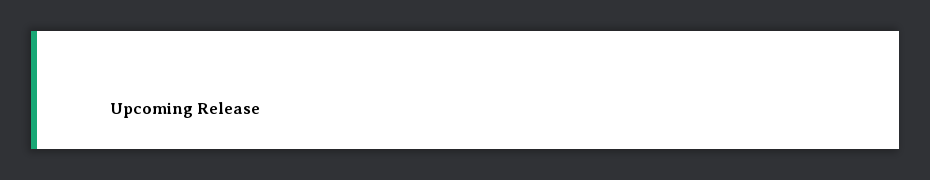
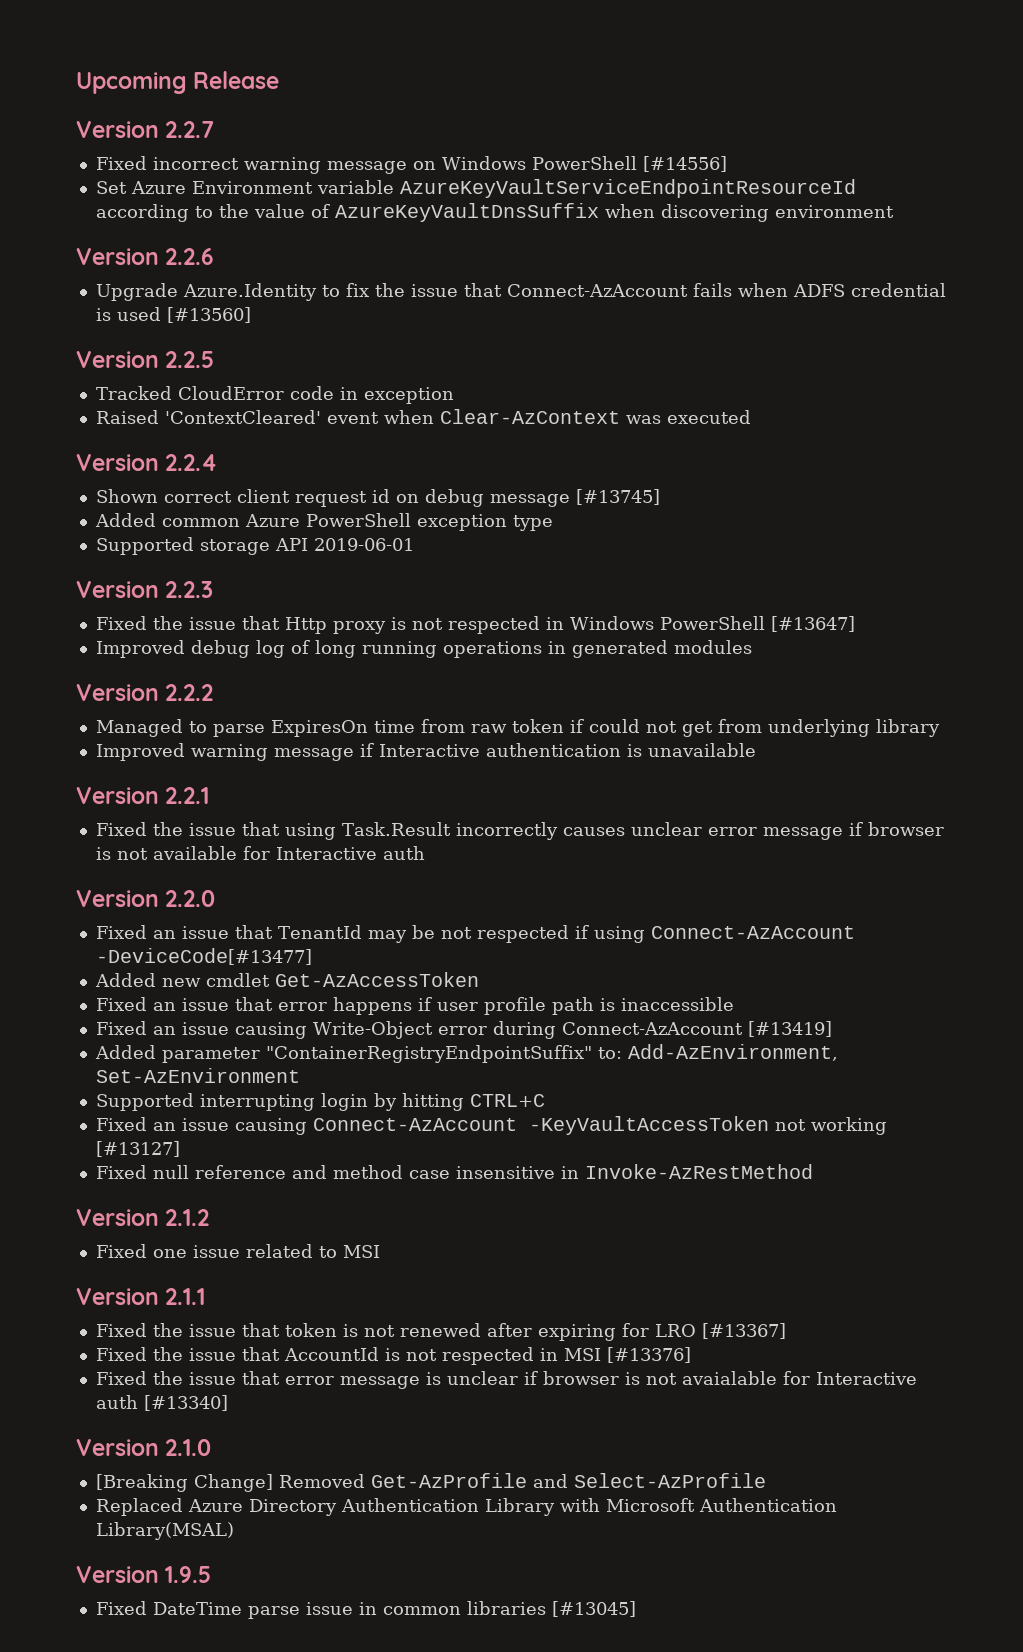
(261, 108) none -> [76,121,215,138] [95,156,727,174] [95,179,856,198] [95,203,894,222] [76,248,215,265] [95,283,946,301] [95,307,251,323] [76,351,215,368] [95,386,454,404] [95,409,751,424] [76,454,218,471] [95,489,660,507] [94,513,553,531] [95,537,414,555] [76,581,214,598] [95,616,855,634] [95,640,752,658] [76,684,214,701] [95,719,940,737] [95,743,756,761] [76,787,210,804] [95,822,944,840] [95,846,425,860] [76,890,216,907] [95,925,855,943] [95,948,312,965] [94,972,479,987] [95,997,734,1015] [95,1021,832,1039] [94,1044,838,1063] [95,1068,300,1083] [95,1093,545,1111] [95,1116,887,1135] [95,1141,180,1157] [95,1164,813,1179] [76,1209,210,1226] [95,1244,380,1258] [76,1288,206,1305] [95,1323,786,1341] [95,1347,691,1365] [95,1371,917,1389] [95,1395,228,1411] [76,1439,212,1456] [95,1473,766,1492] [95,1498,837,1516] [95,1522,234,1540] [76,1566,212,1583] [95,1601,636,1619] // Version 2.2.7 // Fixed incorrect warning message on Windows PowerShell [#14556] // Set Azure Environment variable AzureKeyVaultServiceEndpointResourceId according to the value of AzureKeyVaultDnsSuffix when discovering environment // Version 2.2.6 // Upgrade Azure.Identity to fix the issue that Connect-AzAccount fails when ADFS credential is used [#13560] // Version 2.2.5 // Tracked CloudError code in exception // Raised 'ContextCleared' event when Clear-AzContext was executed // Version 2.2.4 // Shown correct client request id on debug message [#13745] // Added common Azure PowerShell exception type // Supported storage API 2019-06-01 // Version 2.2.3 // Fixed the issue that Http proxy is not respected in Windows PowerShell [#13647] // Improved debug log of long running operations in generated modules // Version 2.2.2 // Managed to parse ExpiresOn time from raw token if could not get from underlying library // Improved warning message if Interactive authentication is unavailable // Version 2.2.1 // Fixed the issue that using Task.Result incorrectly causes unclear error message if browser is not available for Interactive auth // Version 2.2.0 // Fixed an issue that TenantId may be not respected if using Connect-AzAccount -DeviceCode[#13477] // Added new cmdlet Get-AzAccessToken // Fixed an issue that error happens if user profile path is inaccessible // Fixed an issue causing Write-Object error during Connect-AzAccount [#13419] // Added parameter "ContainerRegistryEndpointSuffix" to: Add-AzEnvironment, Set-AzEnvironment // Supported interrupting login by hitting CTRL+C // Fixed an issue causing Connect-AzAccount -KeyVaultAccessToken not working [#13127] // Fixed null reference and method case insensitive in Invoke-AzRestMethod // Version 2.1.2 // Fixed one issue related to MSI // Version 2.1.1 // Fixed the issue that token is not renewed after expiring for LRO [#13367] // Fixed the issue that AccountId is not respected in MSI [#13376] // Fixed the issue that error message is unclear if browser is not avaialable for Interactive auth [#13340] // Version 2.1.0 // [Breaking Change] Removed Get-AzProfile and Select-AzProfile // Replaced Azure Directory Authentication Library with Microsoft Authentication Library(MSAL) // Version 1.9.5 // Fixed DateTime parse issue in common libraries [#13045]

